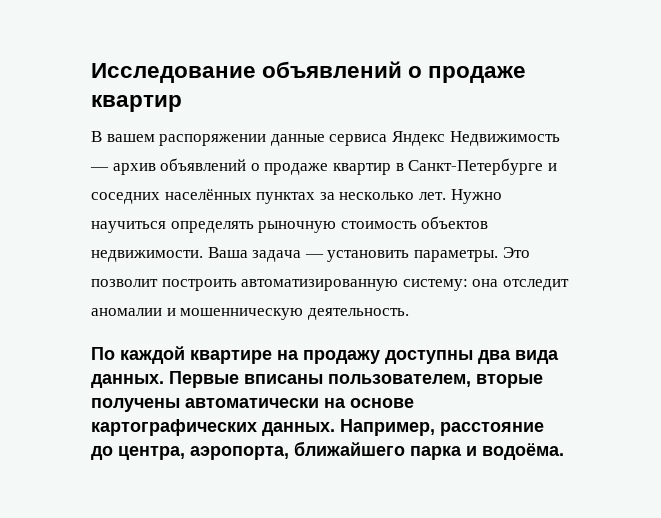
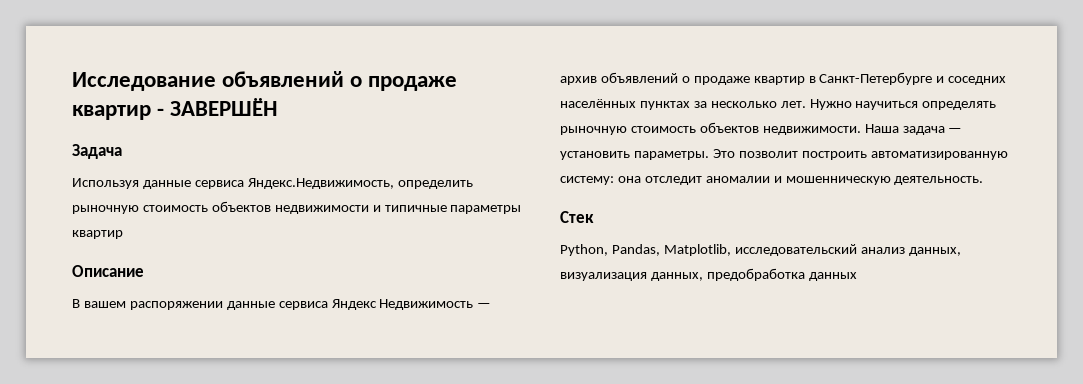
(182, 103) none -> [157,98,279,116] [72,144,122,159] [72,178,473,189] [72,201,522,214] [72,230,123,239] [72,265,144,277] - ЗАВЕРШЁН // Задача // Используя данные сервиса Яндекс.Недвижимость, определить рыночную стоимость объектов недвижимости и типичные параметры квартир // Описание
[207,247,248,258] Ваша -> [864,124,899,133] Наша
[91,346,559,364] [91,371,543,388] [91,398,414,412] [91,419,544,436] [91,441,564,460] По каждой квартире на продажу доступны два вида данных. Первые вписаны пользователем, вторые получены автоматически на основе картографических данных. Например, расстояние до центра, аэропорта, ближайшего парка и водоёма. -> [560,211,594,223] [560,244,961,256] [560,268,857,281] Стек // Python, Pandas, Matplotlib, исследовательский анализ данных, визуализация данных, предобработка данных

